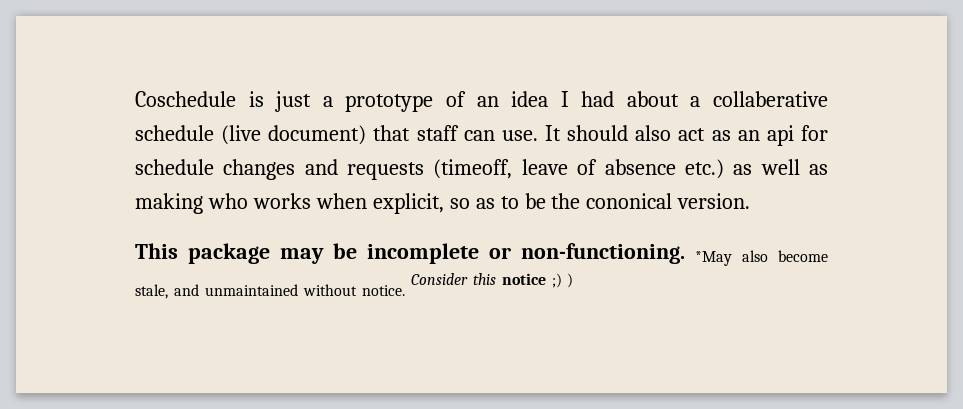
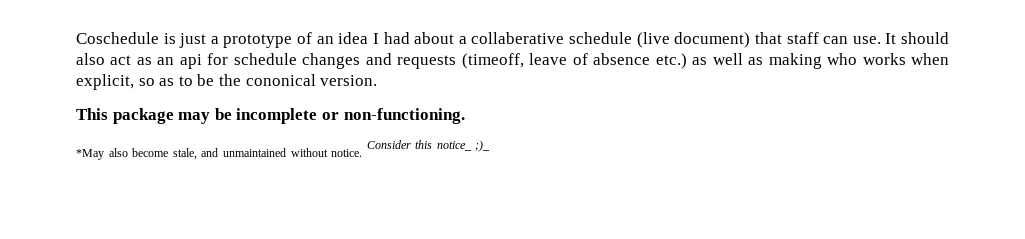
(685, 253) none -> (465, 116) //
[501,273,574,288] notice ;) ) -> [436,140,491,152] notice_ ;)_

